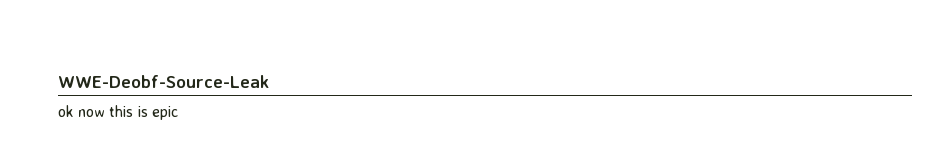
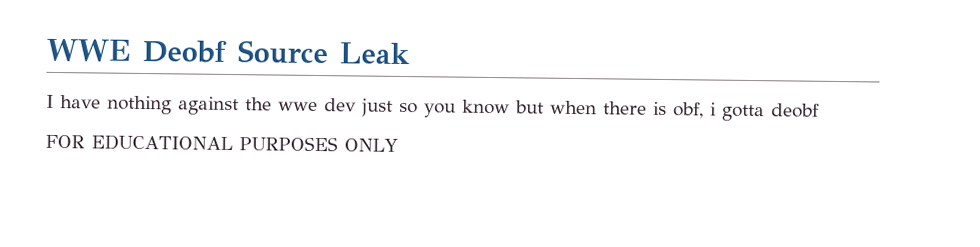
[58,75,269,88] [58,105,178,120] WWE-Deobf-Source-Leak // ok now this is epic -> [46,38,410,65] [46,94,820,122] [45,134,398,152] WWE Deobf Source Leak // I have nothing against the wwe dev just so you know but when there is obf, i gotta deobf // FOR EDUCATIONAL PURPOSES ONLY

